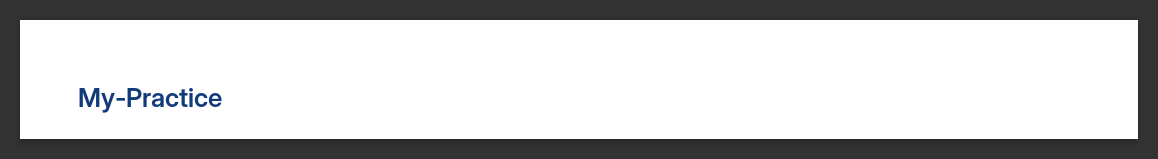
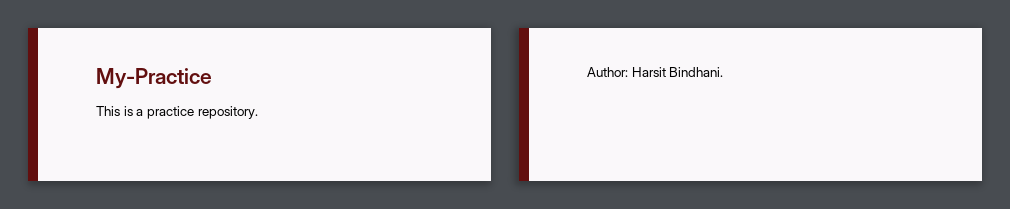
(222, 100) none -> [96,106,258,119] [587,67,724,77] // This is a practice repository. // Author: Harsit Bindhani.

